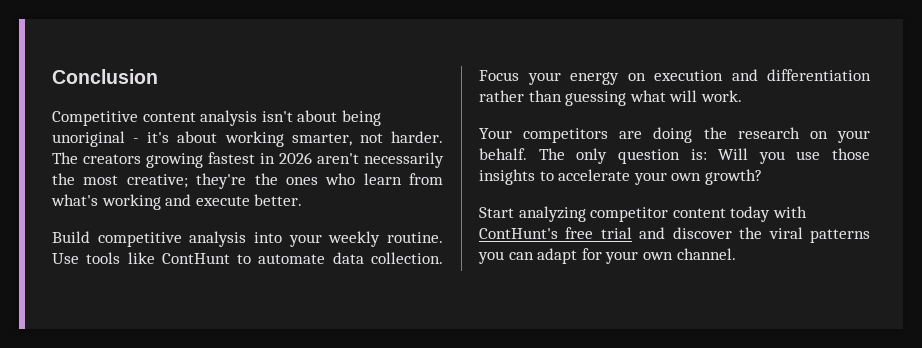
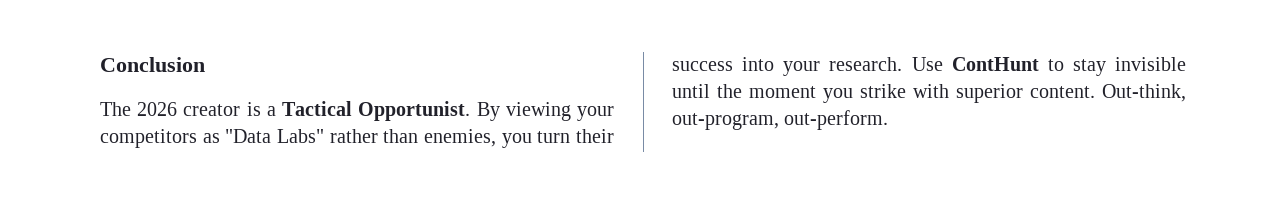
[52,110,381,126] [52,131,443,147] [52,152,444,168] [52,173,443,189] [51,194,303,210] [52,231,443,247] [52,252,443,264] [479,69,871,85] [479,90,742,106] [479,127,870,143] [479,148,870,164] [479,169,762,185] [479,206,807,222] [479,227,870,243] [478,248,736,264] Competitive content analysis isn't about being unoriginal - it's about working smarter, not harder. The creators growing fastest in 2026 aren't necessarily the most creative; they're the ones who learn from what's working and execute better. // Build competitive analysis into your weekly routine. Use tools like ContHunt to automate data collection. Focus your energy on execution and differentiation rather than guessing what will work. // Your competitors are doing the research on your behalf. The only question is: Will you use those insights to accelerate your own growth? // Start analyzing competitor content today with ContHunt's free trial and discover the viral patterns you can adapt for your own channel. -> [100,101,614,121] [100,129,614,148] [672,57,1186,76] [672,84,1186,103] [672,110,889,130] The 2026 creator is a Tactical Opportunist. By viewing your competitors as "Data Labs" rather than enemies, you turn their success into your research. Use ContHunt to stay invisible until the moment you strike with superior content. Out-think, out-program, out-perform.

